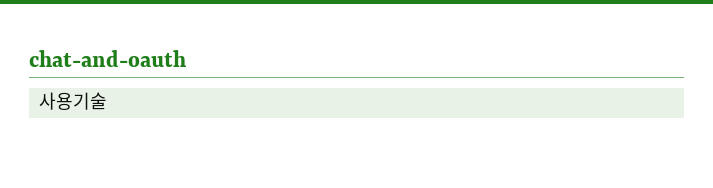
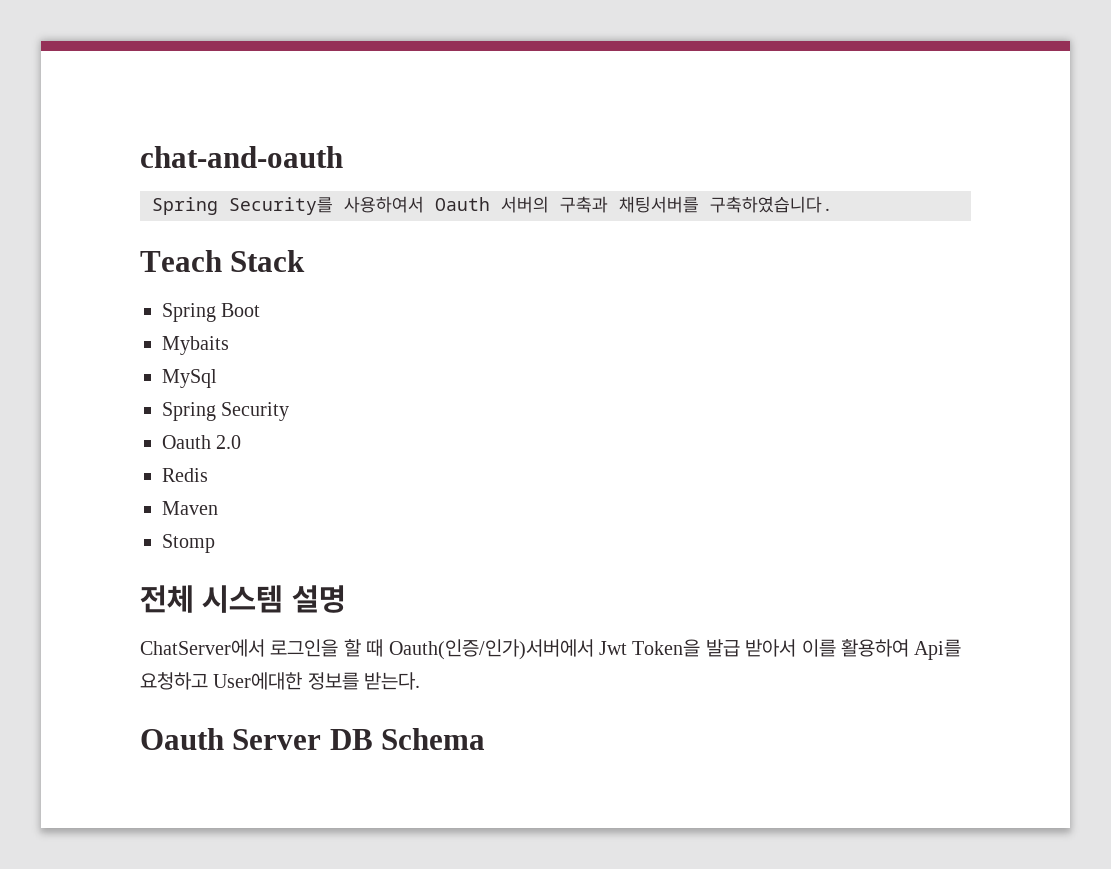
[38,92,107,110] 사용기술 -> [152,196,833,215] [140,250,306,272] [162,303,261,322] [162,336,229,355] [162,369,217,388] [162,402,290,421] [162,435,242,449] [162,468,208,482] [162,501,218,515] [162,534,215,553] [140,585,346,613] [140,639,962,660] [140,672,421,690] [140,728,486,750] Spring Security를 사용하여서 Oauth 서버의 구축과 채팅서버를 구축하였습니다. // Teach Stack // Spring Boot // Mybaits // MySql // Spring Security // Oauth 2.0 // Redis // Maven // Stomp // 전체 시스템 설명 // ChatServer에서 로그인을 할 때 Oauth(인증/인가)서버에서 Jwt Token을 발급 받아서 이를 활용하여 Api를 요청하고 User에대한 정보를 받는다. // Oauth Server DB Schema

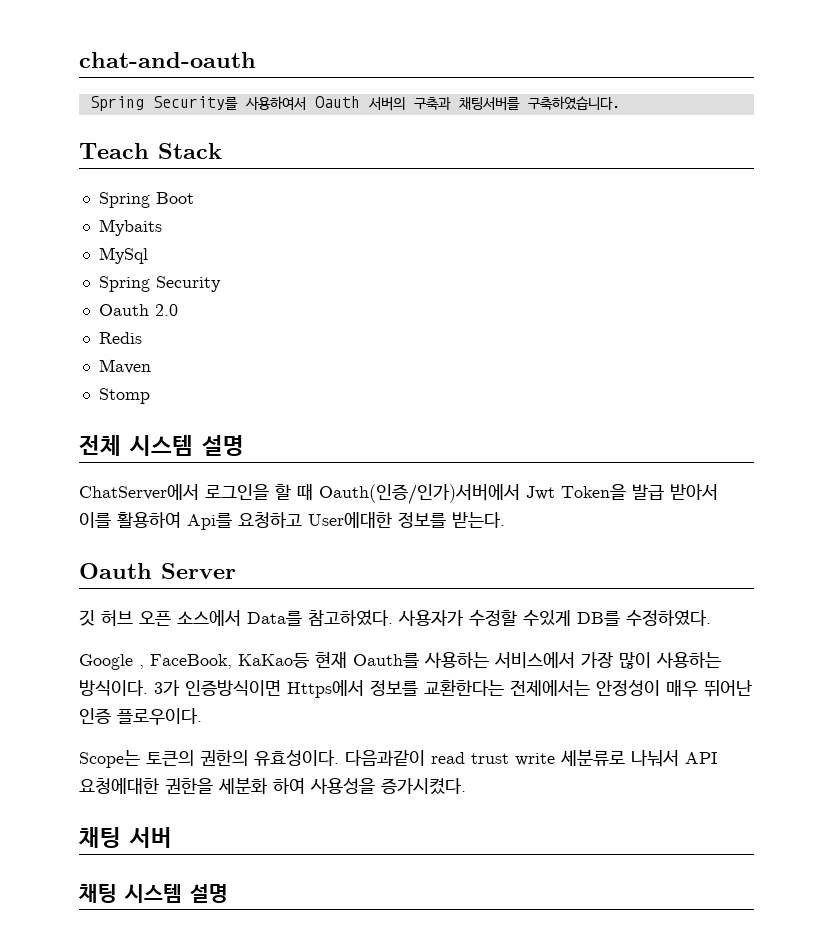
[329,728,486,750] DB Schema -> [79,609,711,627] [79,651,721,670] [79,679,752,698] [79,708,202,725] [79,749,718,768] [79,777,466,795] [78,827,172,848] [78,884,228,903] // 깃 허브 오픈 소스에서 Data를 참고하였다. 사용자가 수정할 수있게 DB를 수정하였다. // Google , FaceBook, KaKao등 현재 Oauth를 사용하는 서비스에서 가장 많이 사용하는 방식이다. 3가 인증방식이면 Https에서 정보를 교환한다는 전제에서는 안정성이 매우 뛰어난 인증 플로우이다. // Scope는 토큰의 권한의 유효성이다. 다음과같이 read trust write 세분류로 나눠서 API 요청에대한 권한을 세분화 하여 사용성을 증가시켰다. // 채팅 서버 // 채팅 시스템 설명

